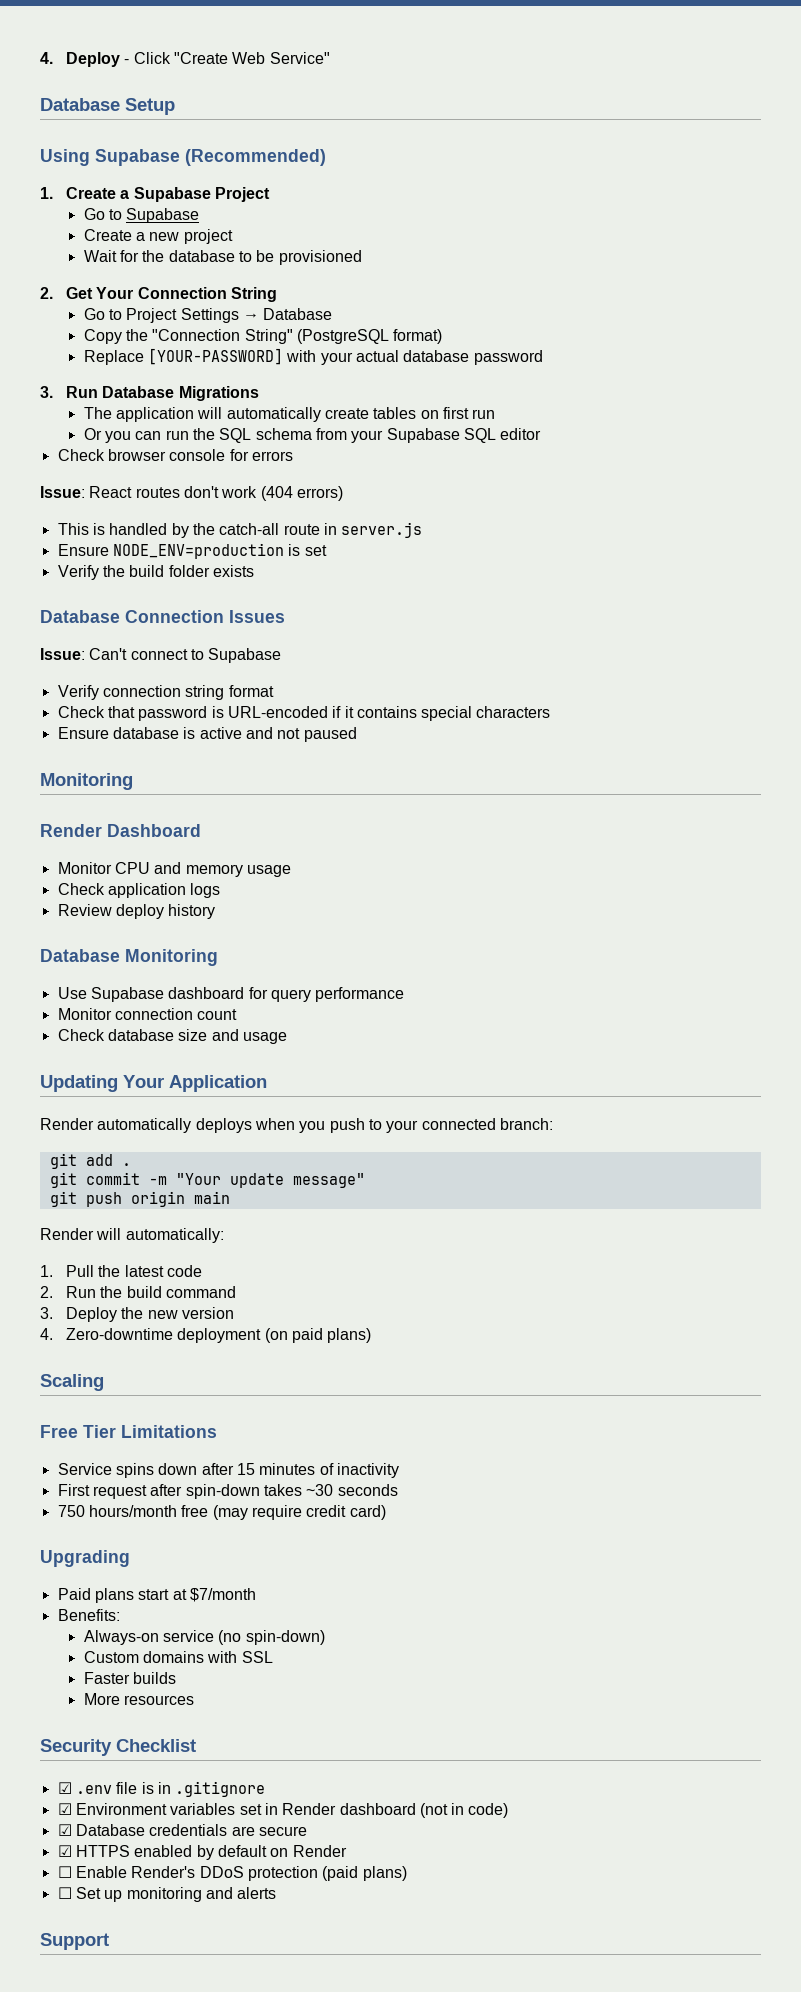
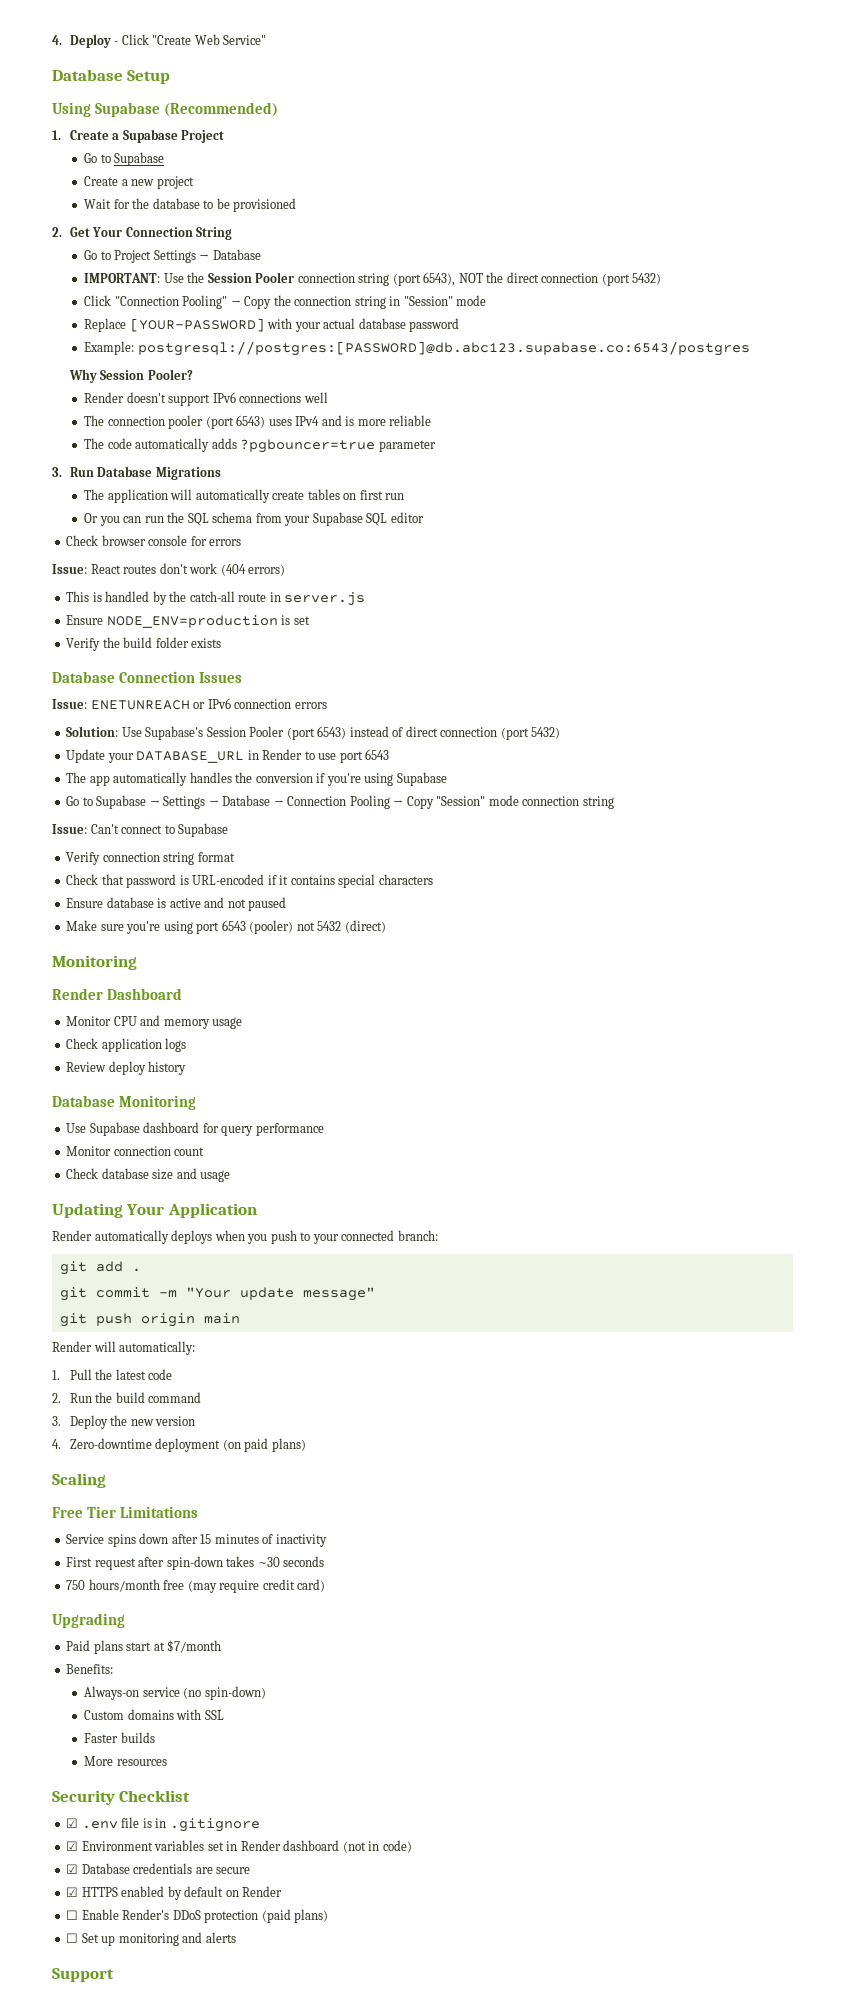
[83,329,443,344] Copy the "Connection String" (PostgreSQL format) -> [84,272,662,286] [84,295,487,309] IMPORTANT: Use the Session Pooler connection string (port 6543), NOT the direct connection (port 5432) // Click "Connection Pooling" → Copy the connection string in "Session" mode
(543, 357) none -> [84,341,750,356] [68,369,193,383] [84,392,328,406] [84,415,432,429] [84,438,436,453] // Example: postgresql://postgres:[PASSWORD]@db.abc123.supabase.co:6543/postgres // Why Session Pooler? // Render doesn't support IPv6 connections well // The connection pooler (port 6543) uses IPv4 and is more reliable // The code automatically adds ?pgbouncer=true parameter
(285, 616) none -> [52,698,327,710] [66,726,561,740] [66,749,390,763] [66,772,447,786] [66,795,614,809] // Issue: ENETUNREACH or IPv6 connection errors // Solution: Use Supabase's Session Pooler (port 6543) instead of direct connection (port 5432) // Update your DATABASE_URL in Render to use port 6543 // The app automatically handles the conversion if you're using Supabase // Go to Supabase → Settings → Database → Connection Pooling → Copy "Session" mode connection string
(357, 734) none -> [66,920,386,934] // Make sure you're using port 6543 (pooler) not 5432 (direct)

